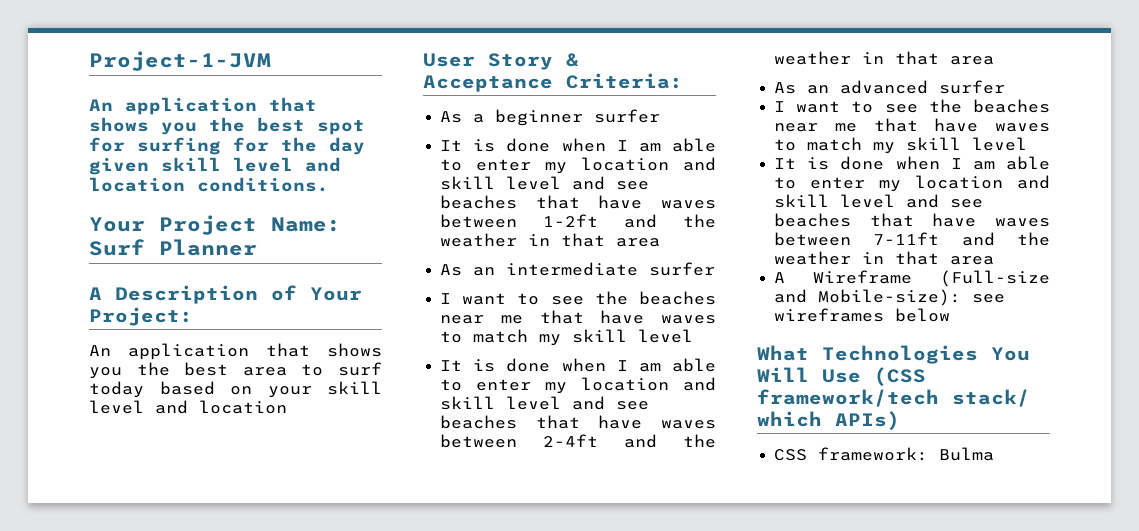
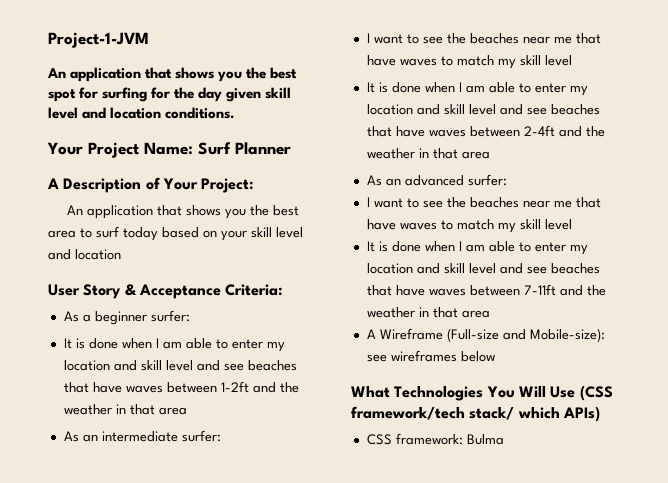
[594,109,661,123] surfer -> [150,310,190,322] surfer:
[649,262,716,276] surfer -> [181,430,221,442] surfer:
[939,80,1006,94] surfer -> [467,174,507,186] surfer:

